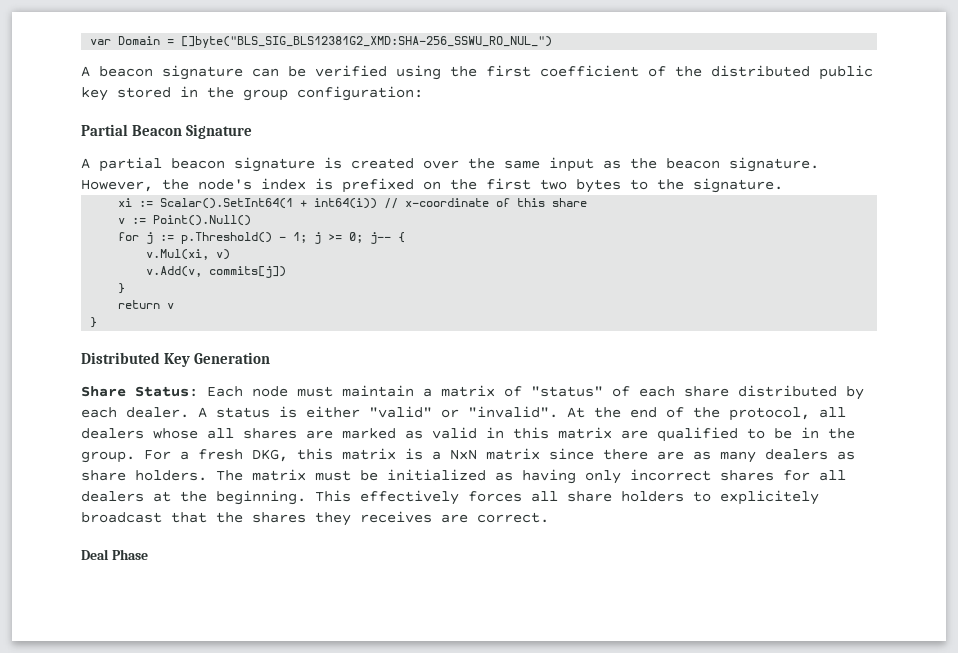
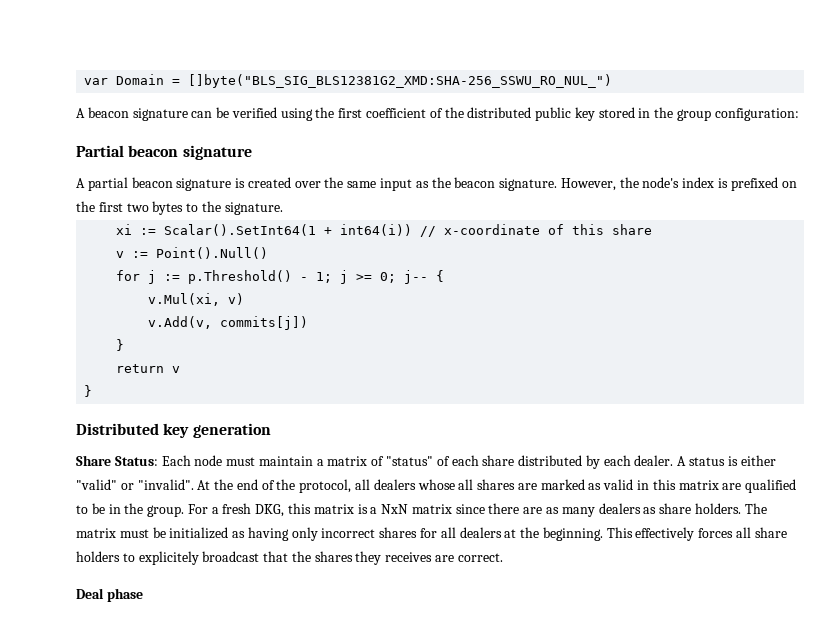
[131,124,252,139] Beacon Signature -> [128,145,252,160] beacon signature
[163,352,270,367] Key Generation -> [163,423,271,438] key generation
[111,549,148,560] Phase -> [106,588,143,602] phase

